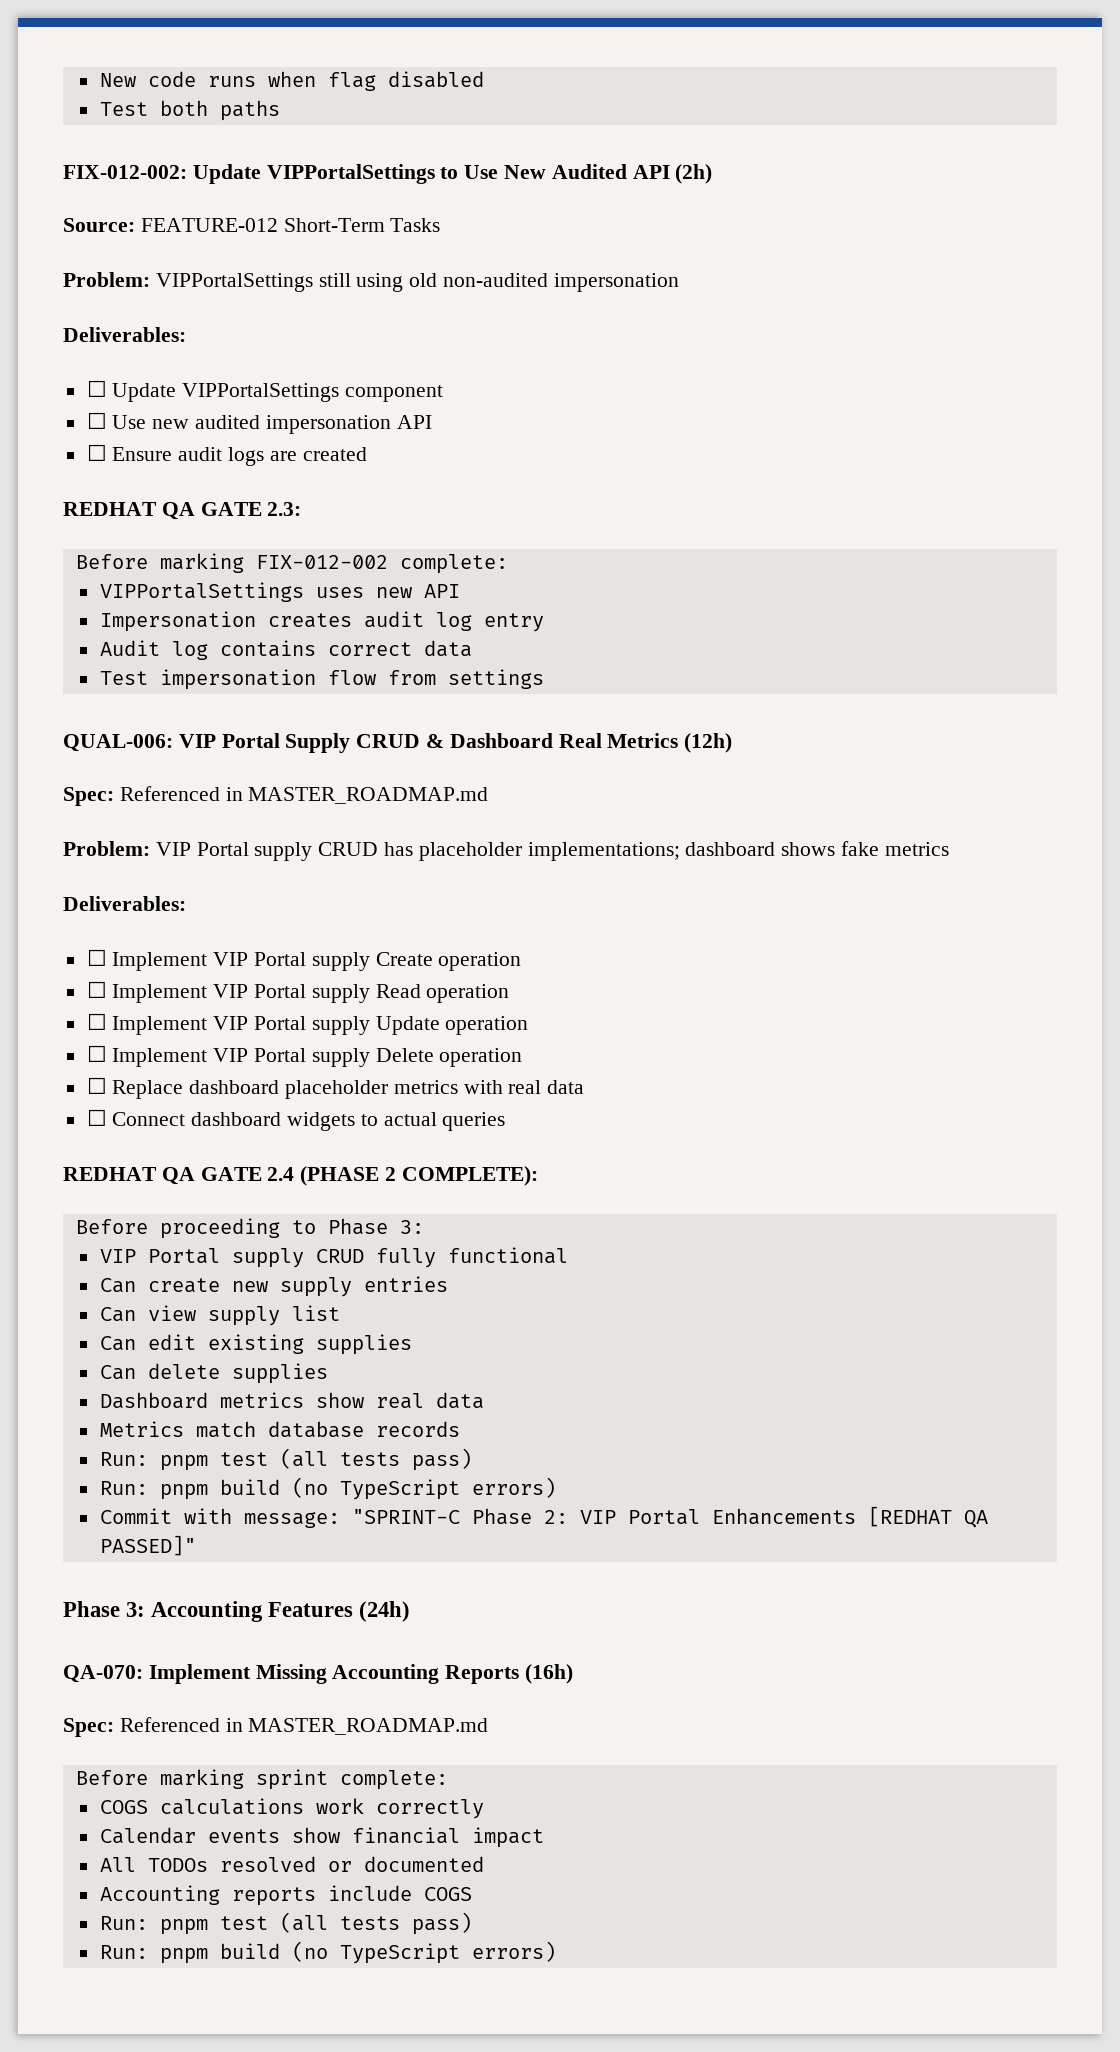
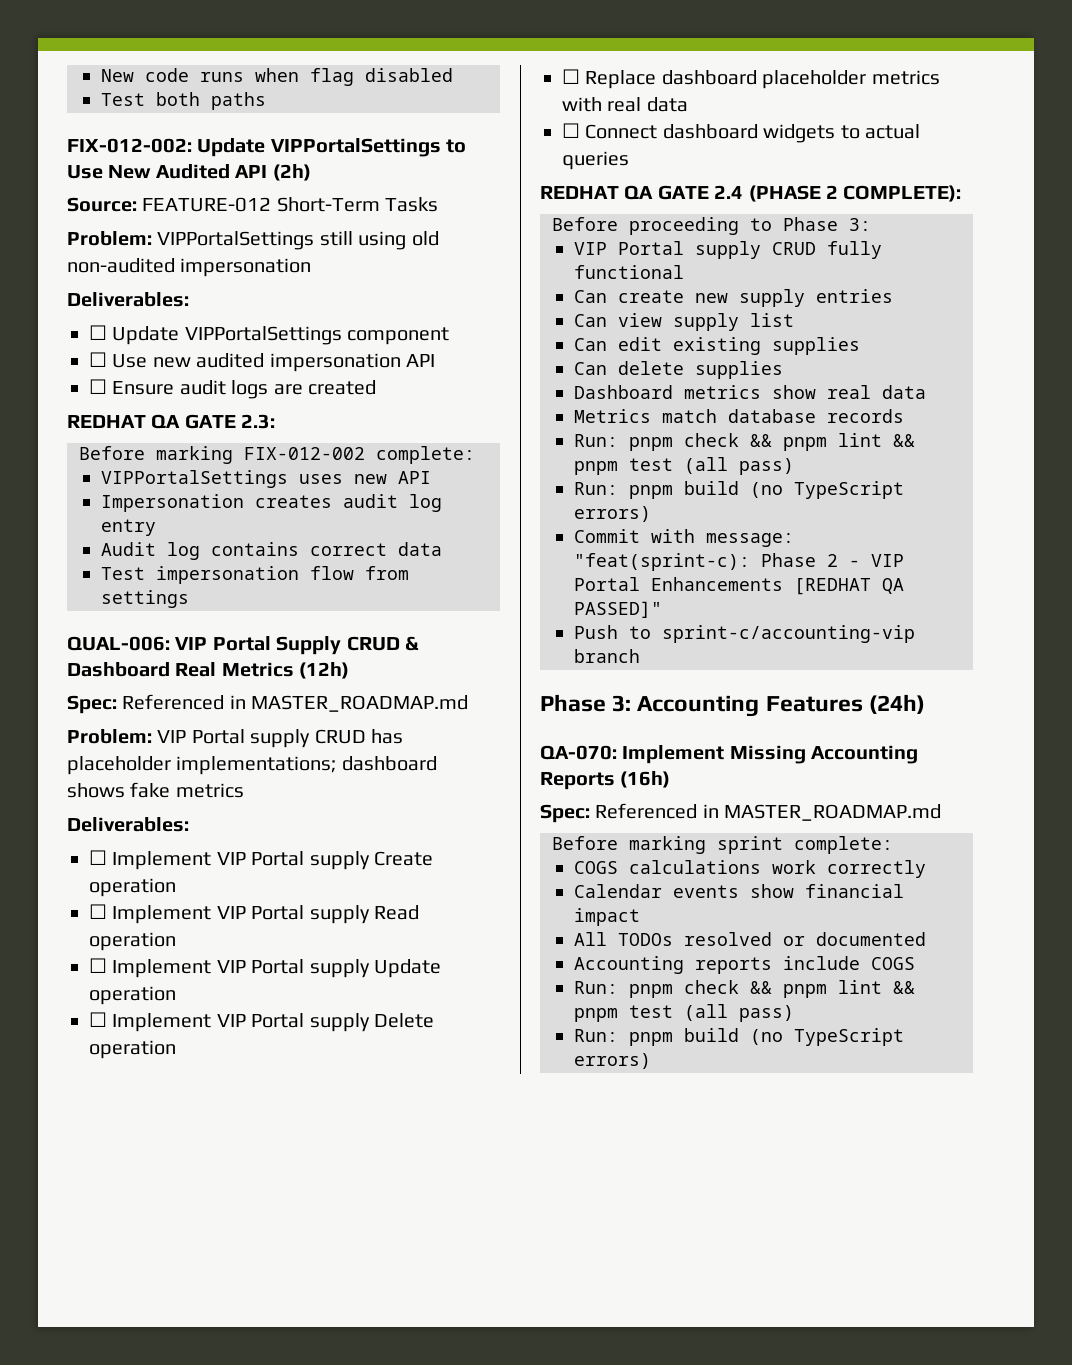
[219,1448,400,1469] test (all tests -> [684,433,915,451] [574,457,728,475] check && pnpm lint && pnpm test (all
[351,1508,568,1525] "SPRINT-C Phase 2: -> [574,553,860,571] "feat(sprint-c): Phase 2 -
(196, 1545) none -> [574,625,915,643] [574,649,640,663] // Push to sprint-c/accounting-vip branch
[219,1912,400,1933] test (all tests -> [684,980,915,998] [574,1004,728,1022] check && pnpm lint && pnpm test (all

